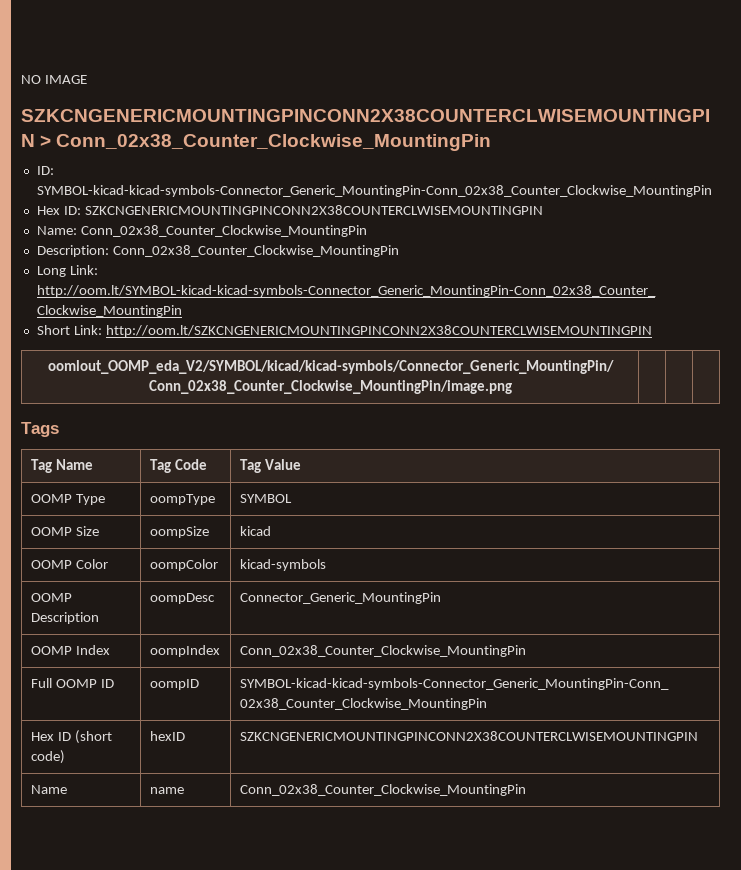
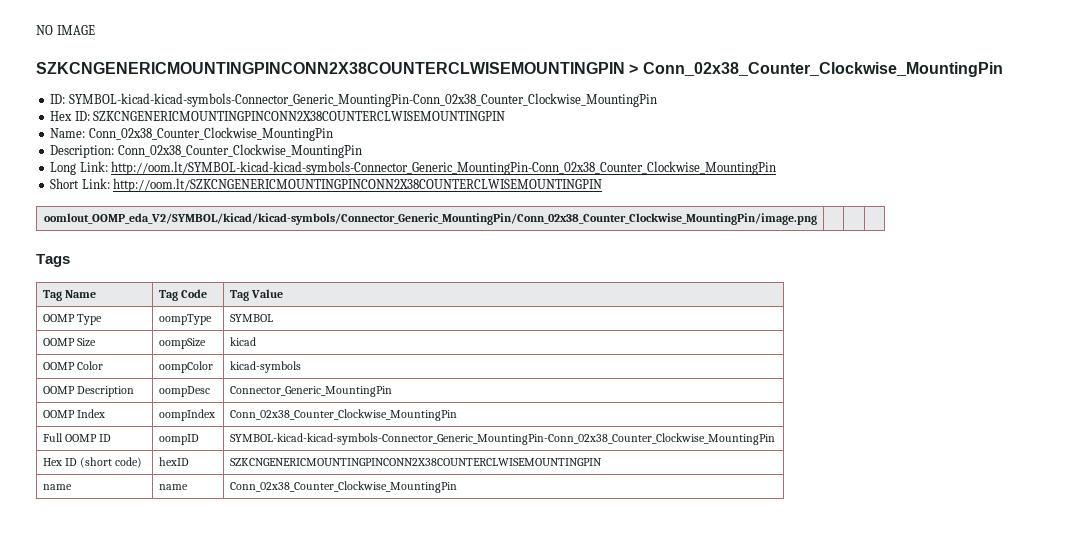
[30,785,67,794] Name -> [42,484,72,490] name

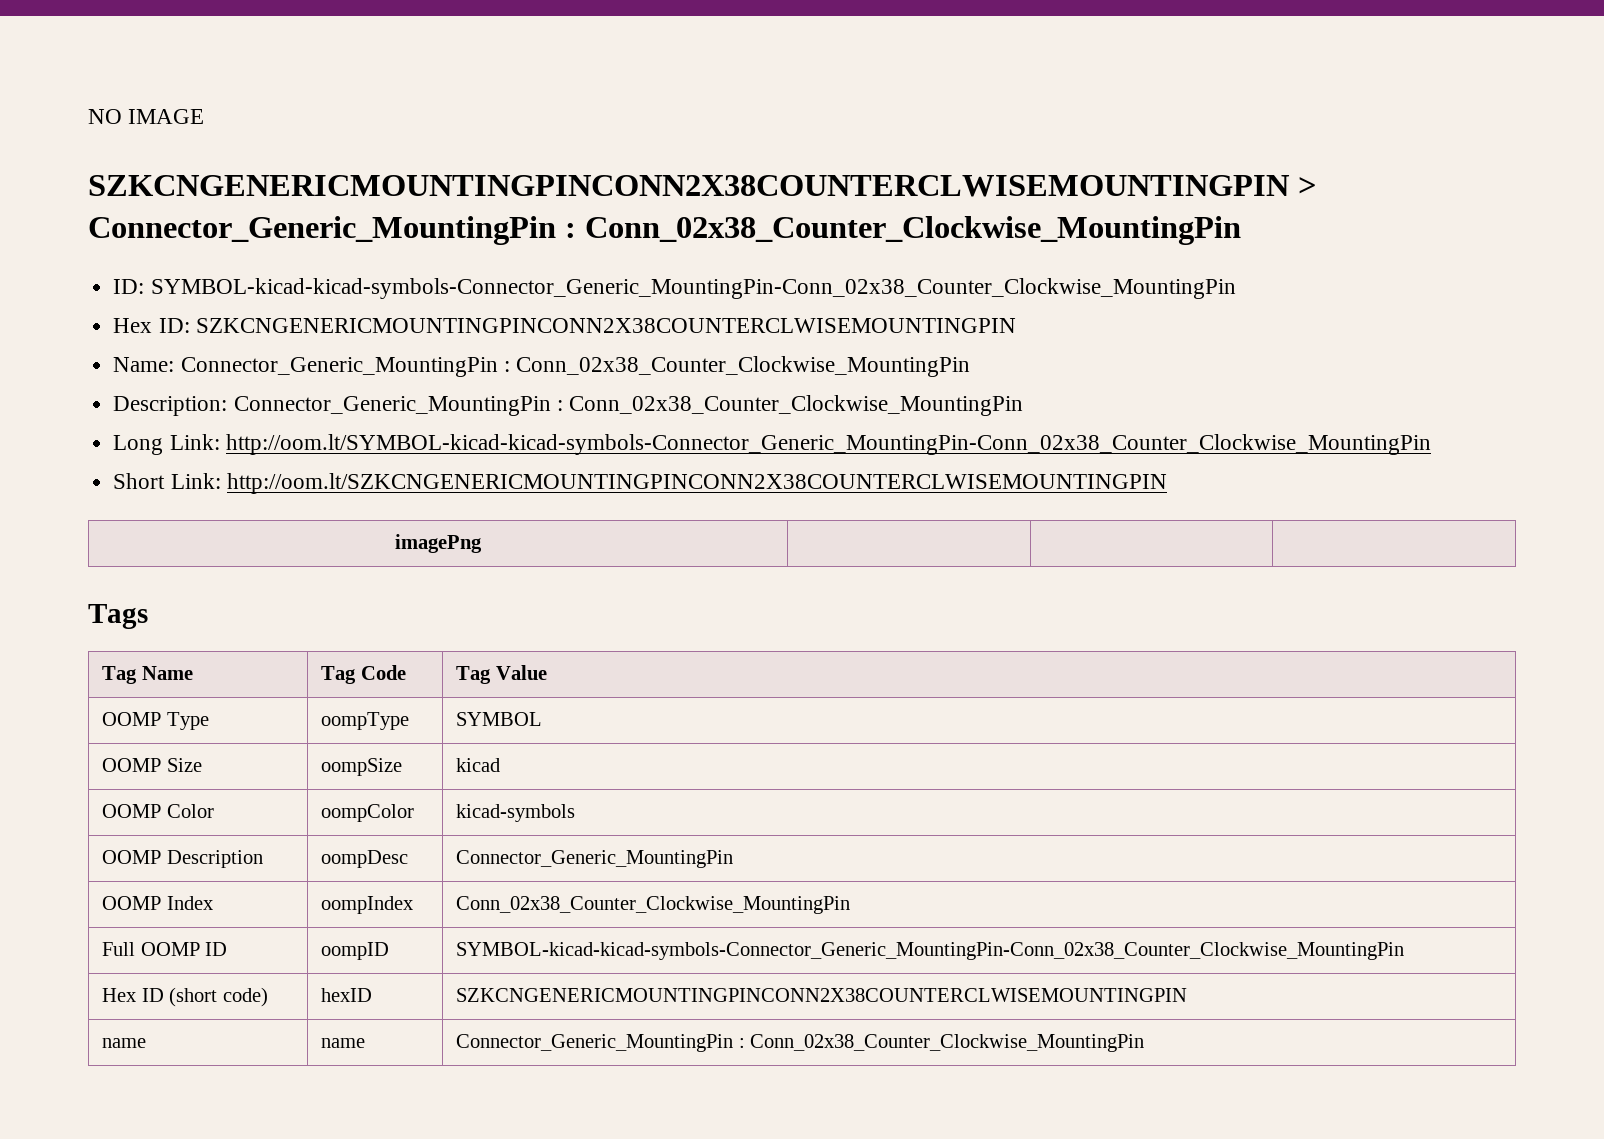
(639, 69) none -> [88,216,576,245] Connector_Generic_MountingPin :
(86, 133) none -> [180,357,510,377] Connector_Generic_MountingPin :
(115, 151) none -> [233,396,563,416] Connector_Generic_MountingPin :
[43,213,817,225] oomlout_OOMP_eda_V2/SYMBOL/kicad/kicad-symbols/Connector_Generic_MountingPin/Conn_02x38_Counter_Clockwise_MountingPin/image.png -> [395,534,482,553] imagePng
(188, 487) none -> [456,1034,745,1052] Connector_Generic_MountingPin :

